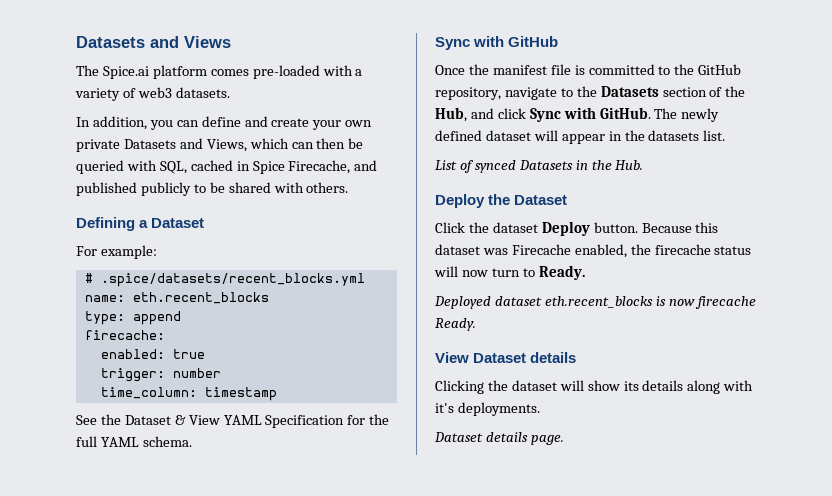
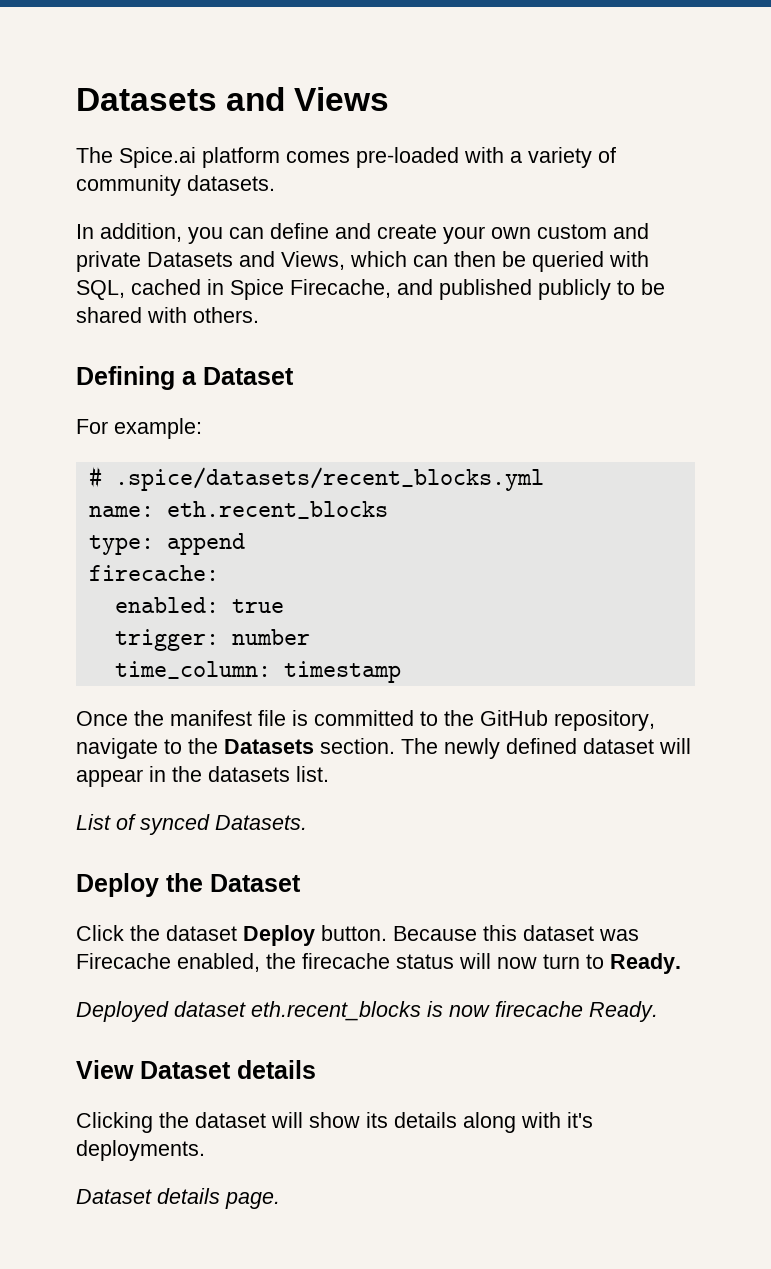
[137,87,172,98] web3 -> [76,175,181,196] community
(373, 123) none -> [537,223,649,239] custom and
[76,414,390,428] [76,436,192,447] [435,36,559,50] // See the Dataset & View YAML Specification for the full YAML schema. // Sync with GitHub -> (401, 672) none
[662,86,746,97] [435,107,651,122] section of the Hub, and click Sync with GitHub. -> [320,738,395,754] section.
[518,160,644,170] Datasets in the Hub. -> [215,815,307,830] Datasets.

